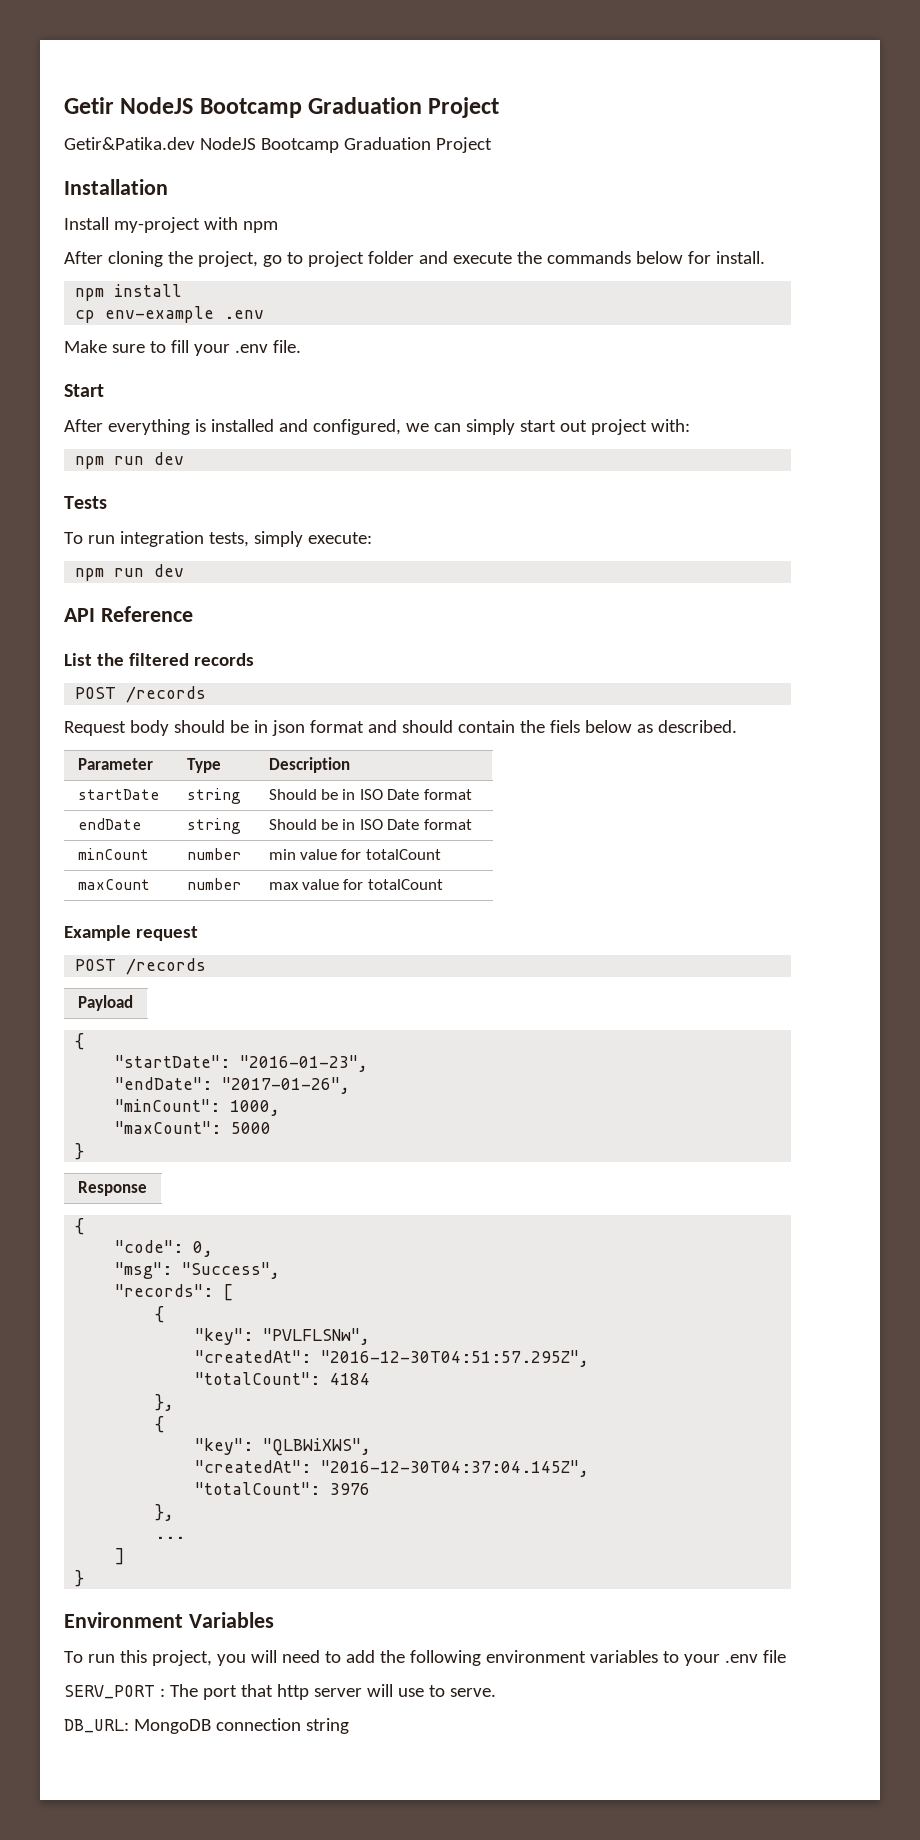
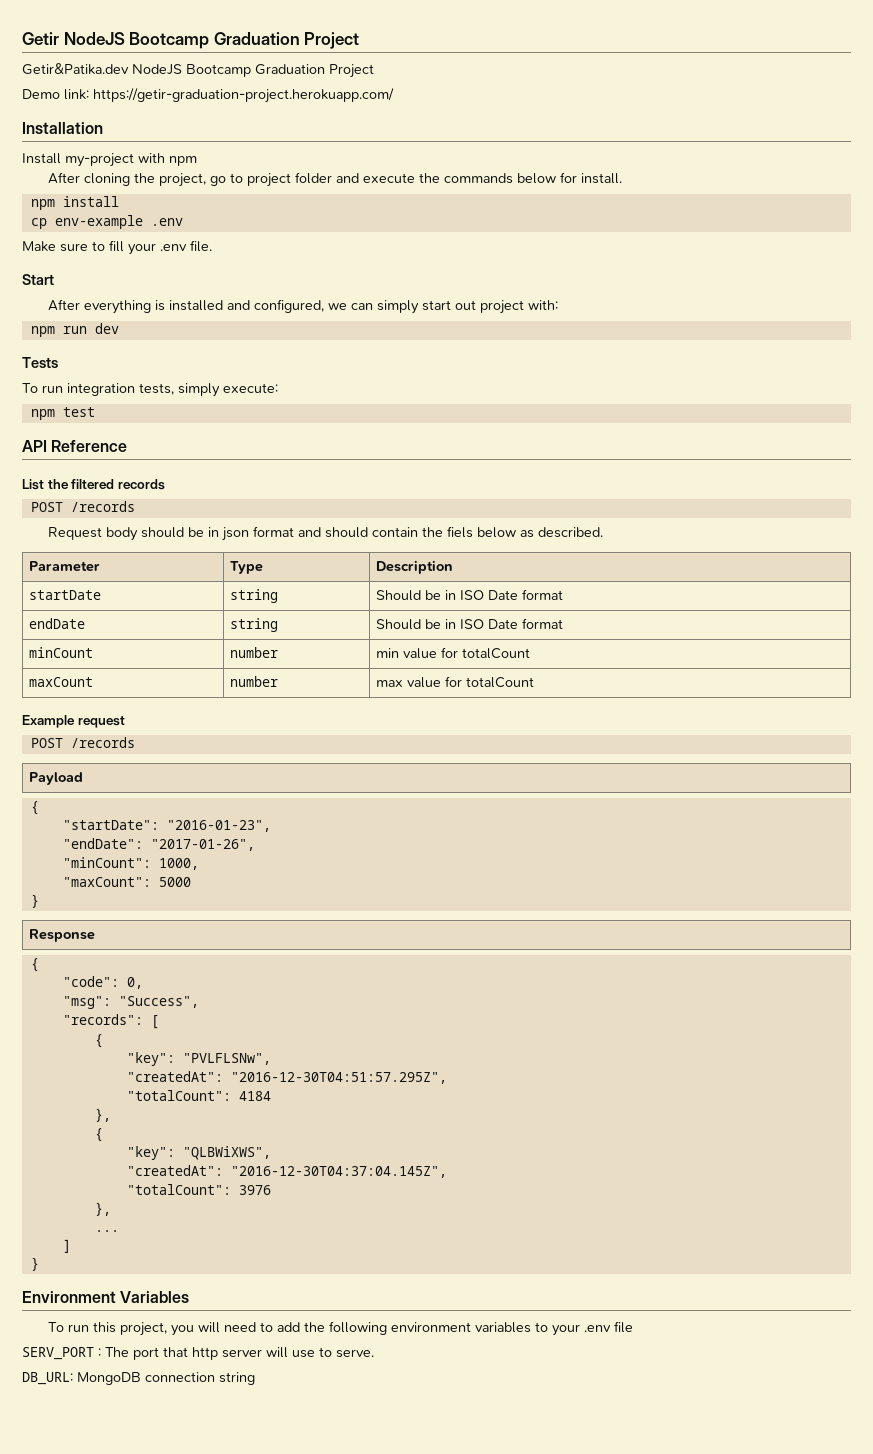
(492, 145) none -> [22,88,394,103] // Demo link: https://getir-graduation-project.herokuapp.com/
[114,564,185,577] run dev -> [62,407,95,417] test

